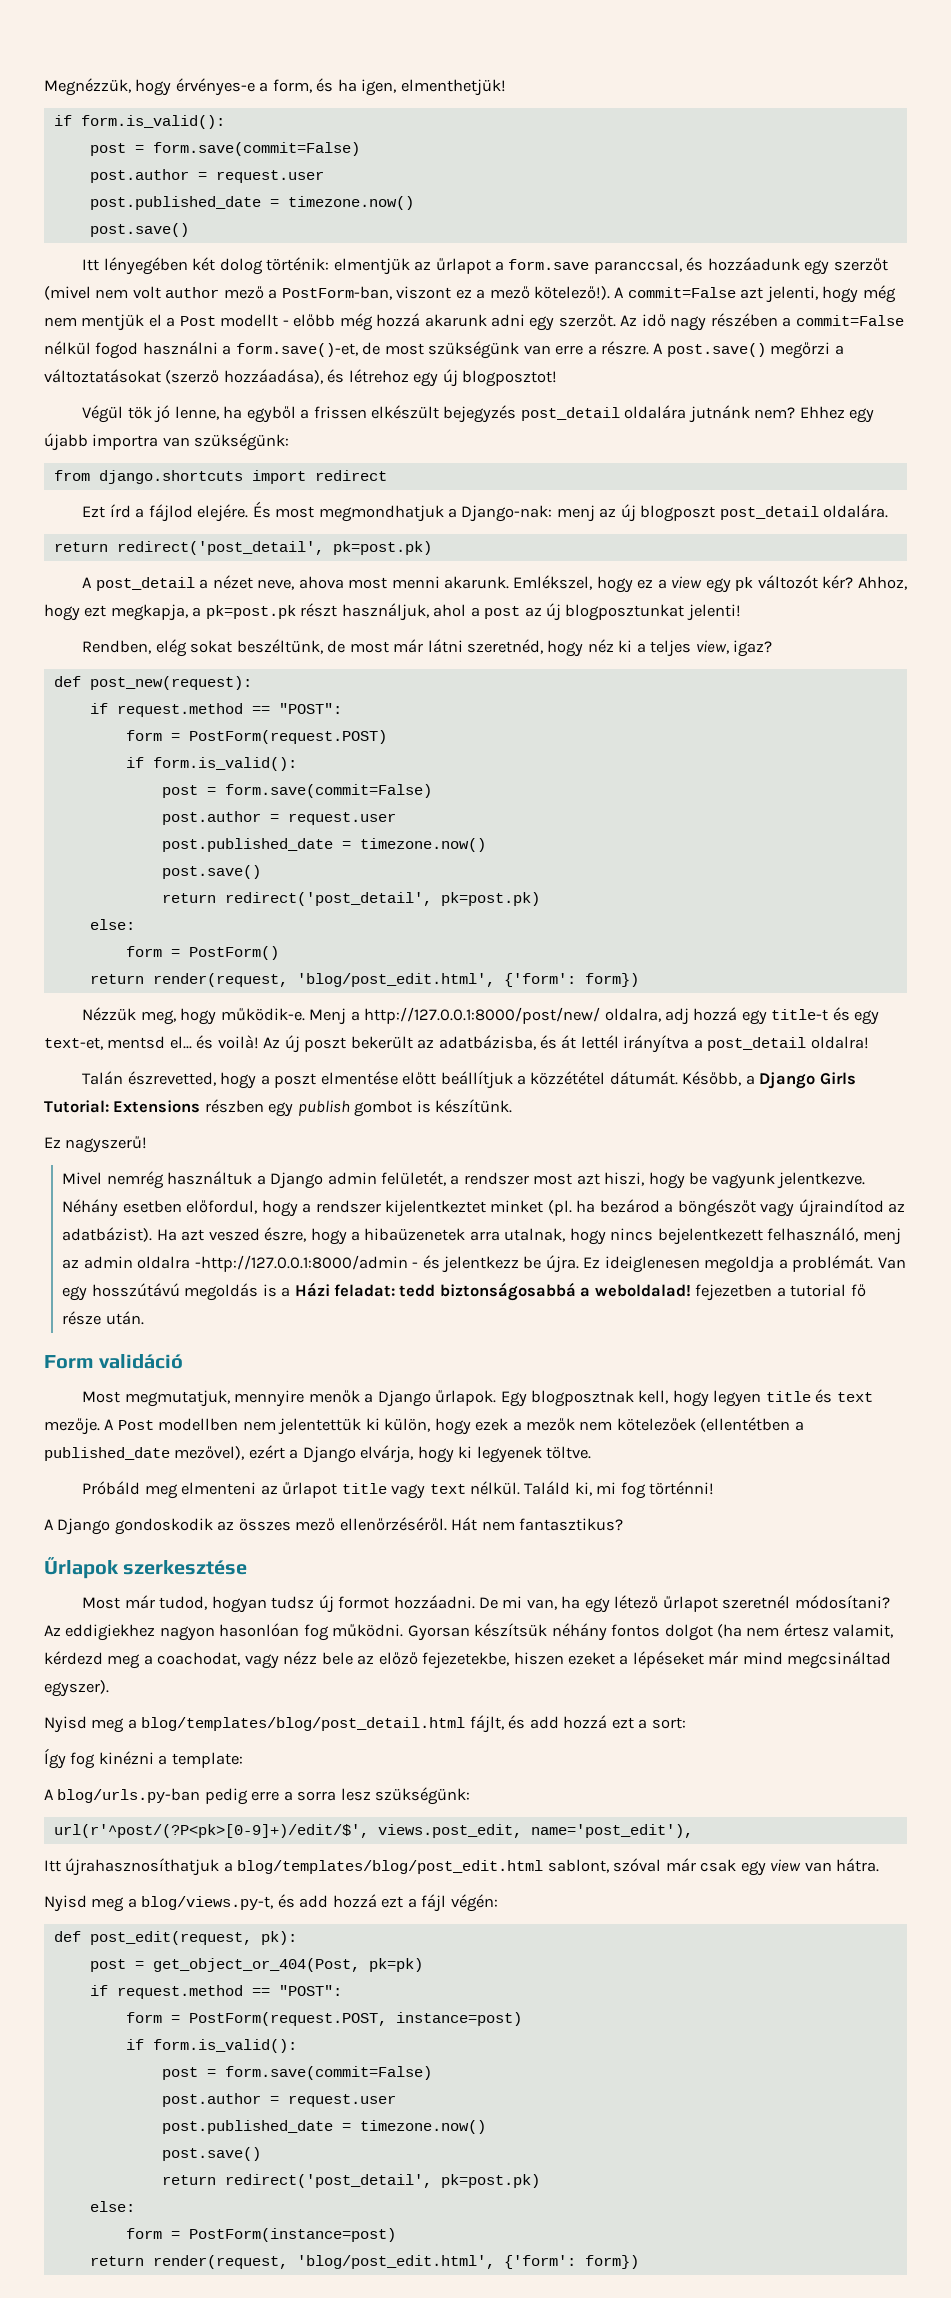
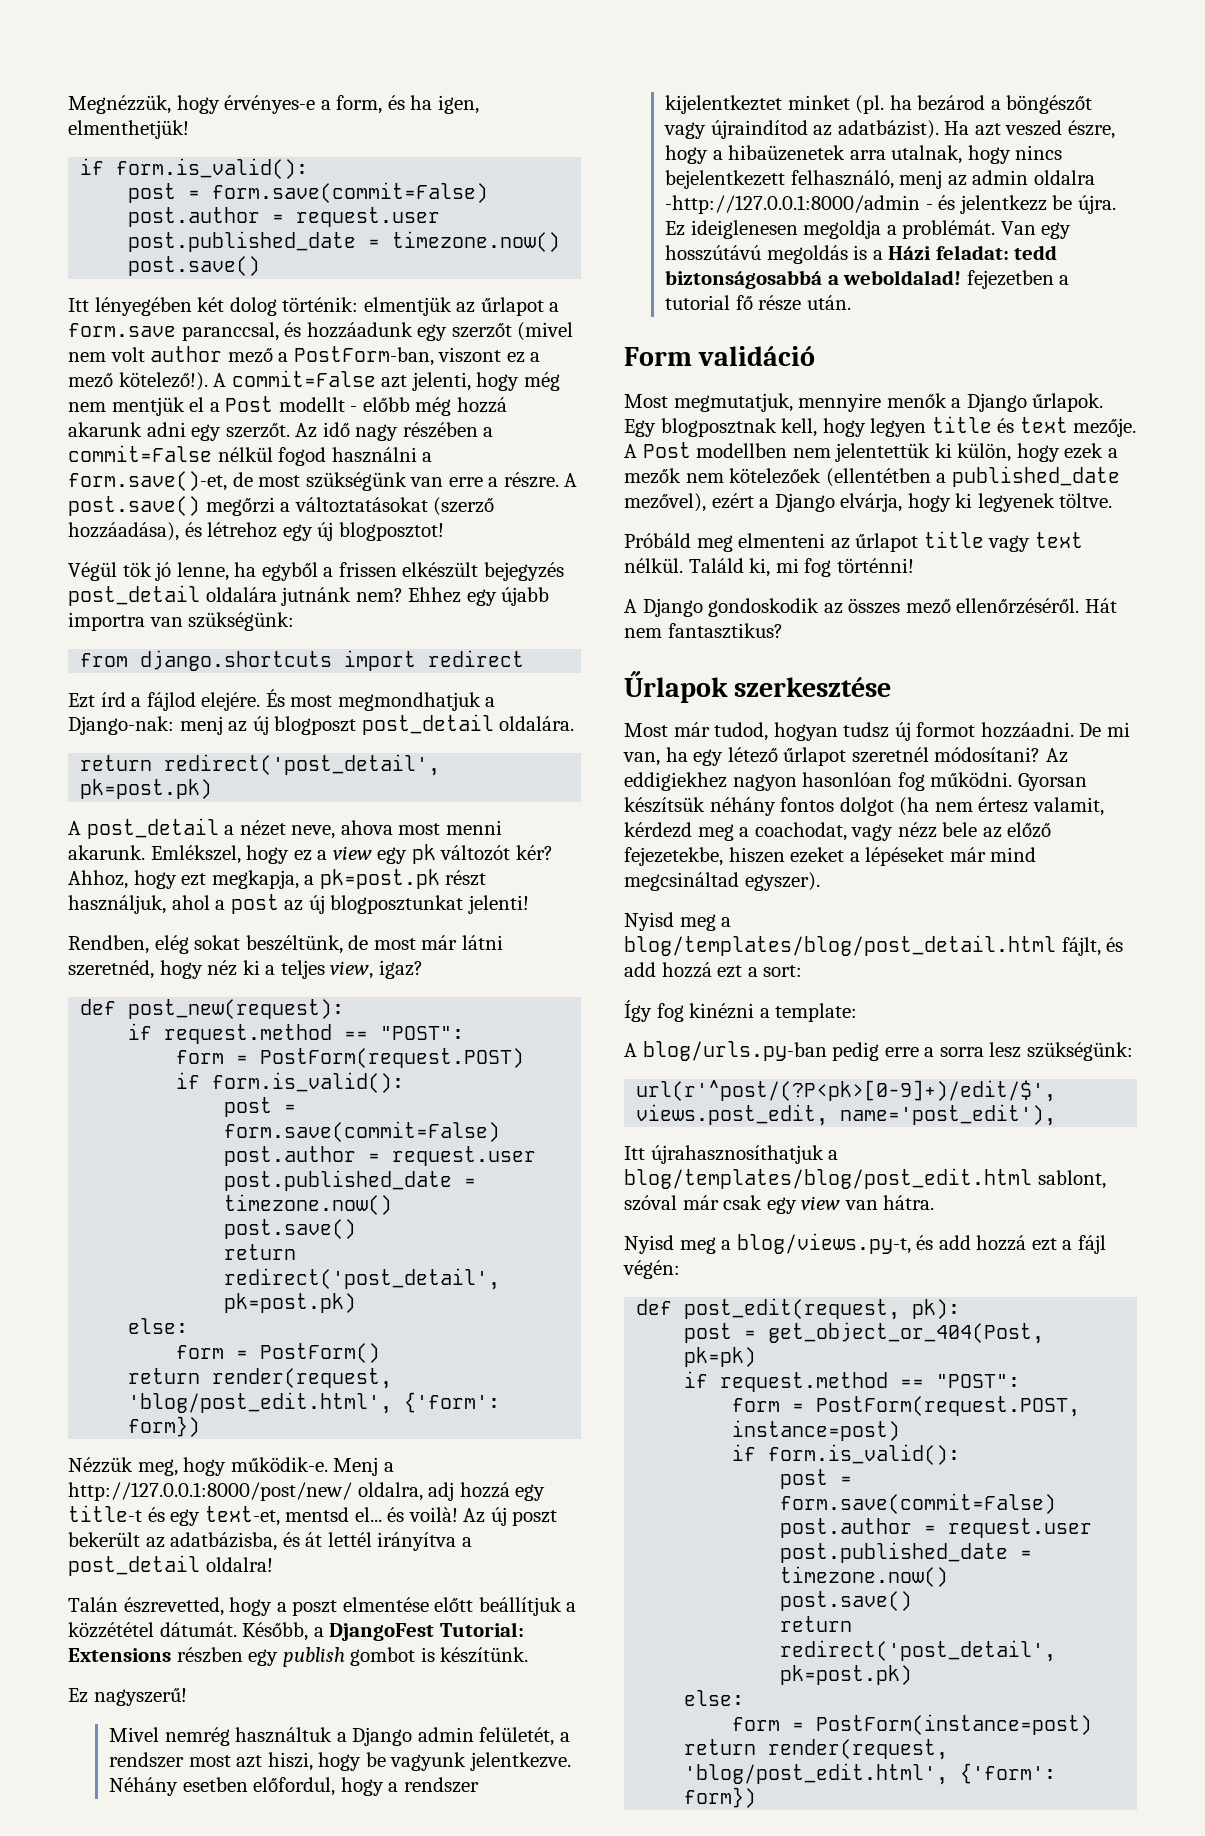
[759,1072,856,1089] Django Girls -> [329,1623,435,1641] DjangoFest

